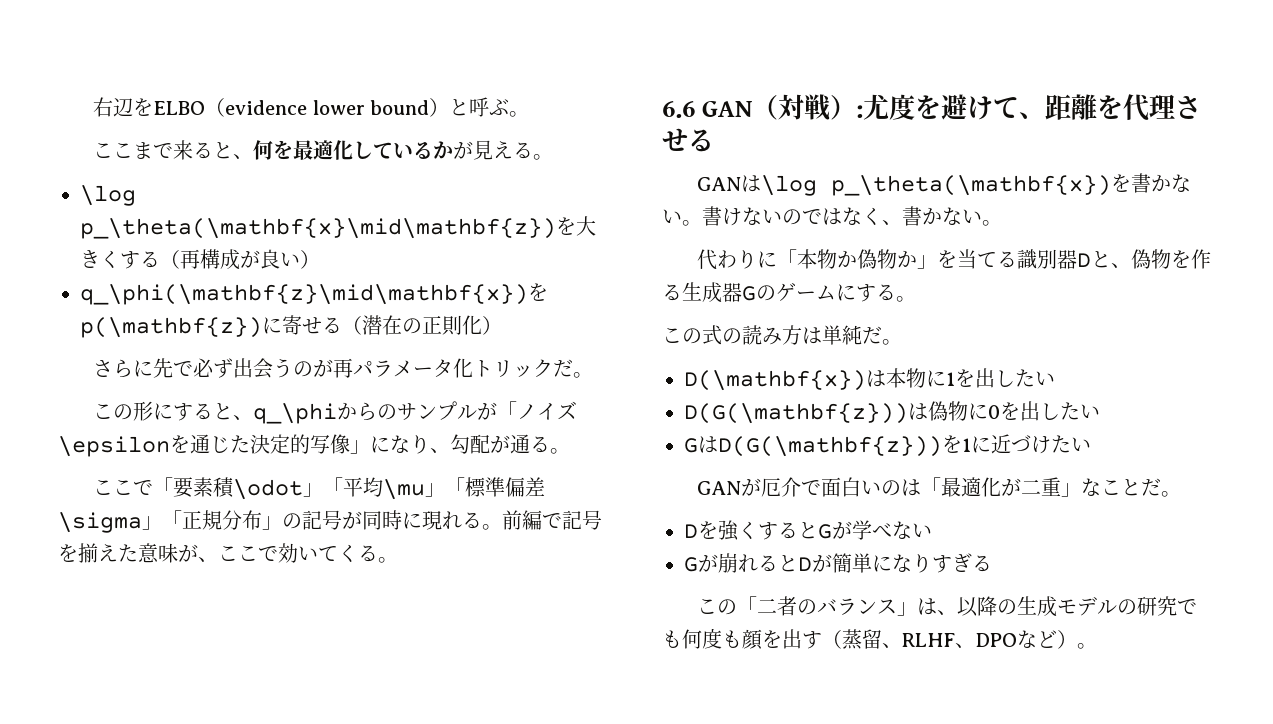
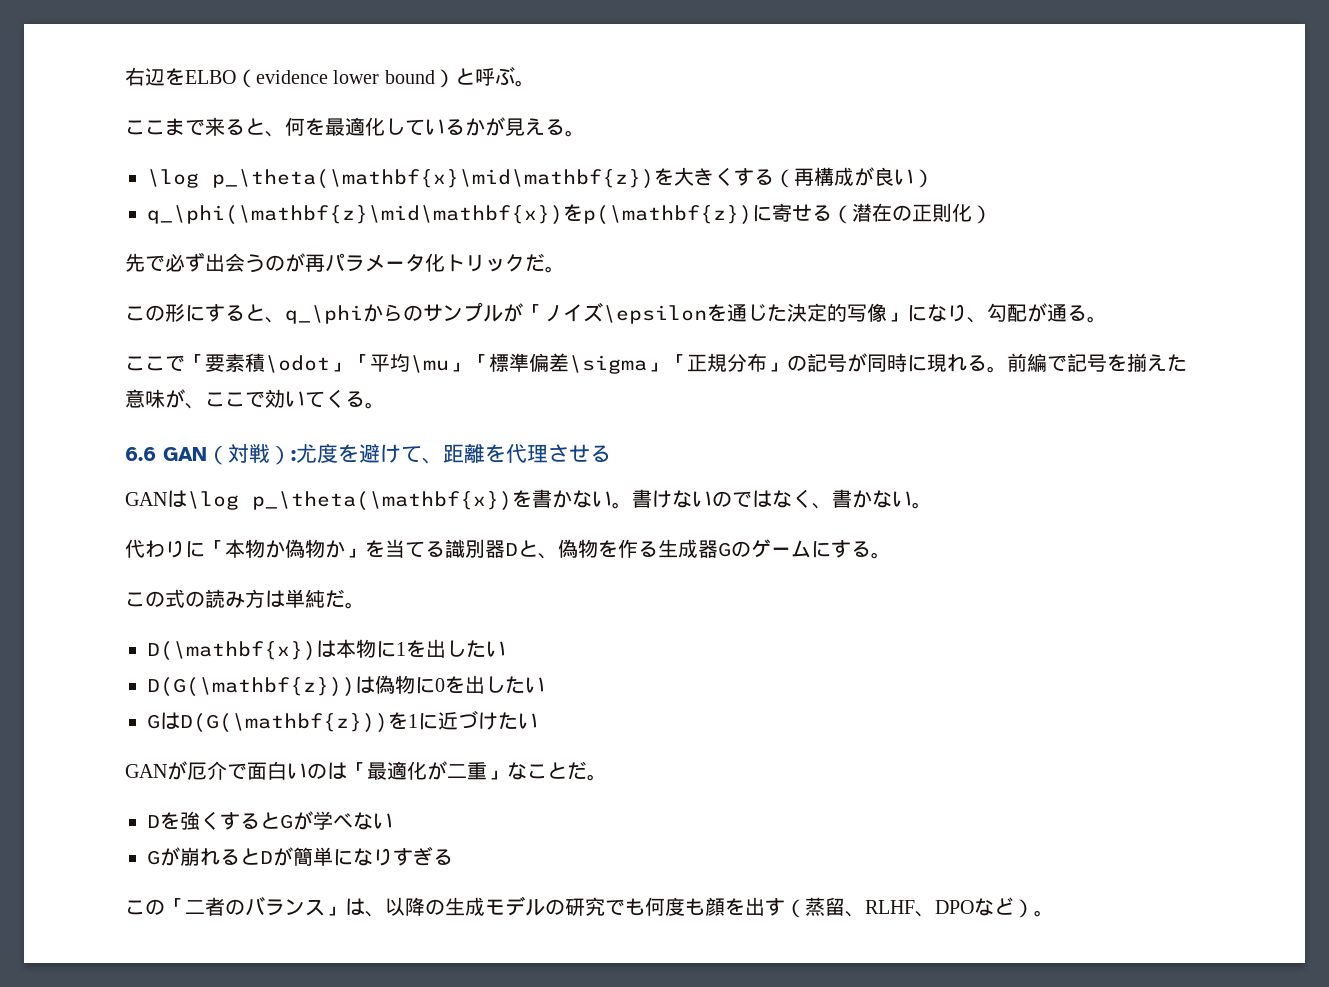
[93,359,154,378] さらに -> (992, 214) none

